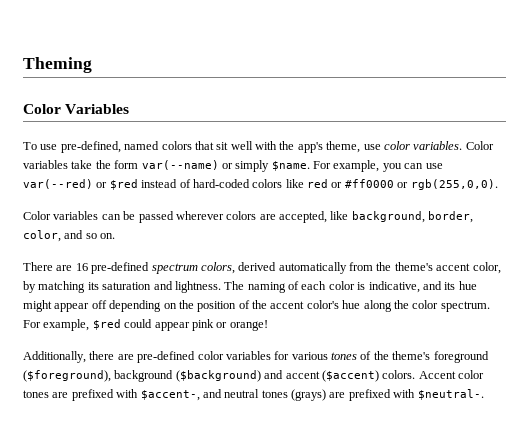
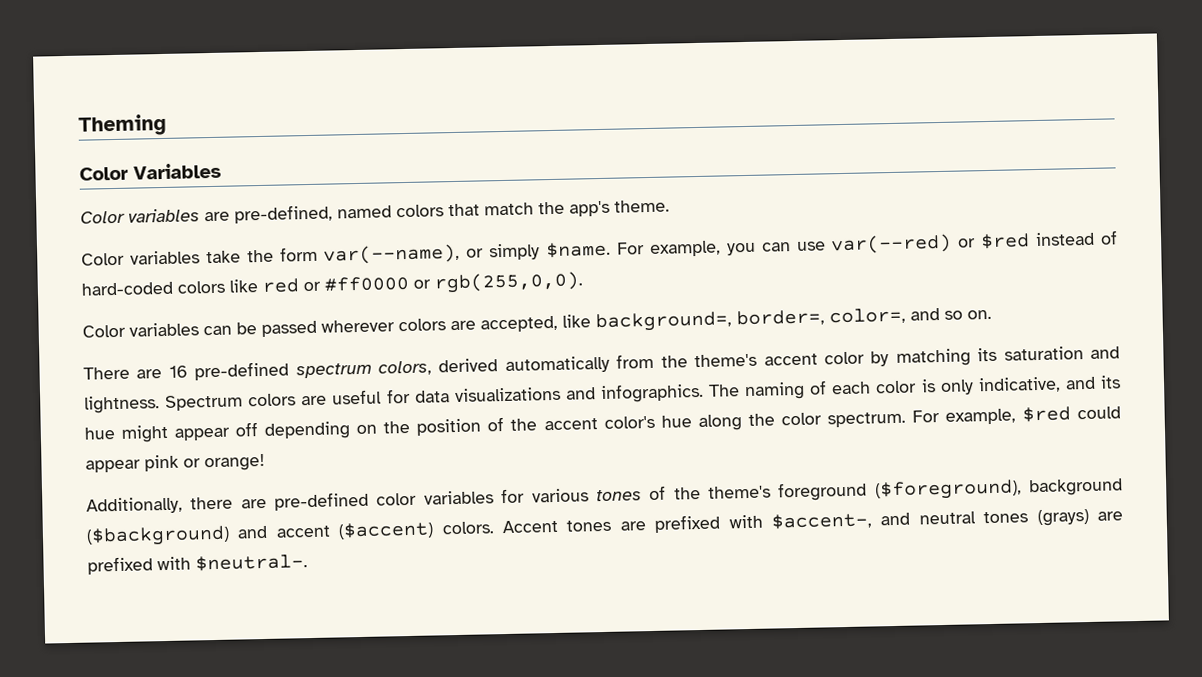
[23,142,58,150] To use -> [80,208,230,224] Color variables are
[216,141,463,153] sit well with the app's theme, use color variables. -> [484,199,670,217] match the app's theme. //
[141,160,219,170] var(--name) -> [323,243,461,265] var(--name),
[351,211,474,223] [23,230,61,242] background, border, color, -> [595,307,906,333] background=, border=, color=,
[472,262,501,274] color, -> [823,351,865,365] color
(221, 287) none -> [165,382,704,411] Spectrum colors are useful for data visualizations and infographics.
(366, 286) none -> [939,379,974,396] only
[458,370,484,379] color -> (558, 526) none

